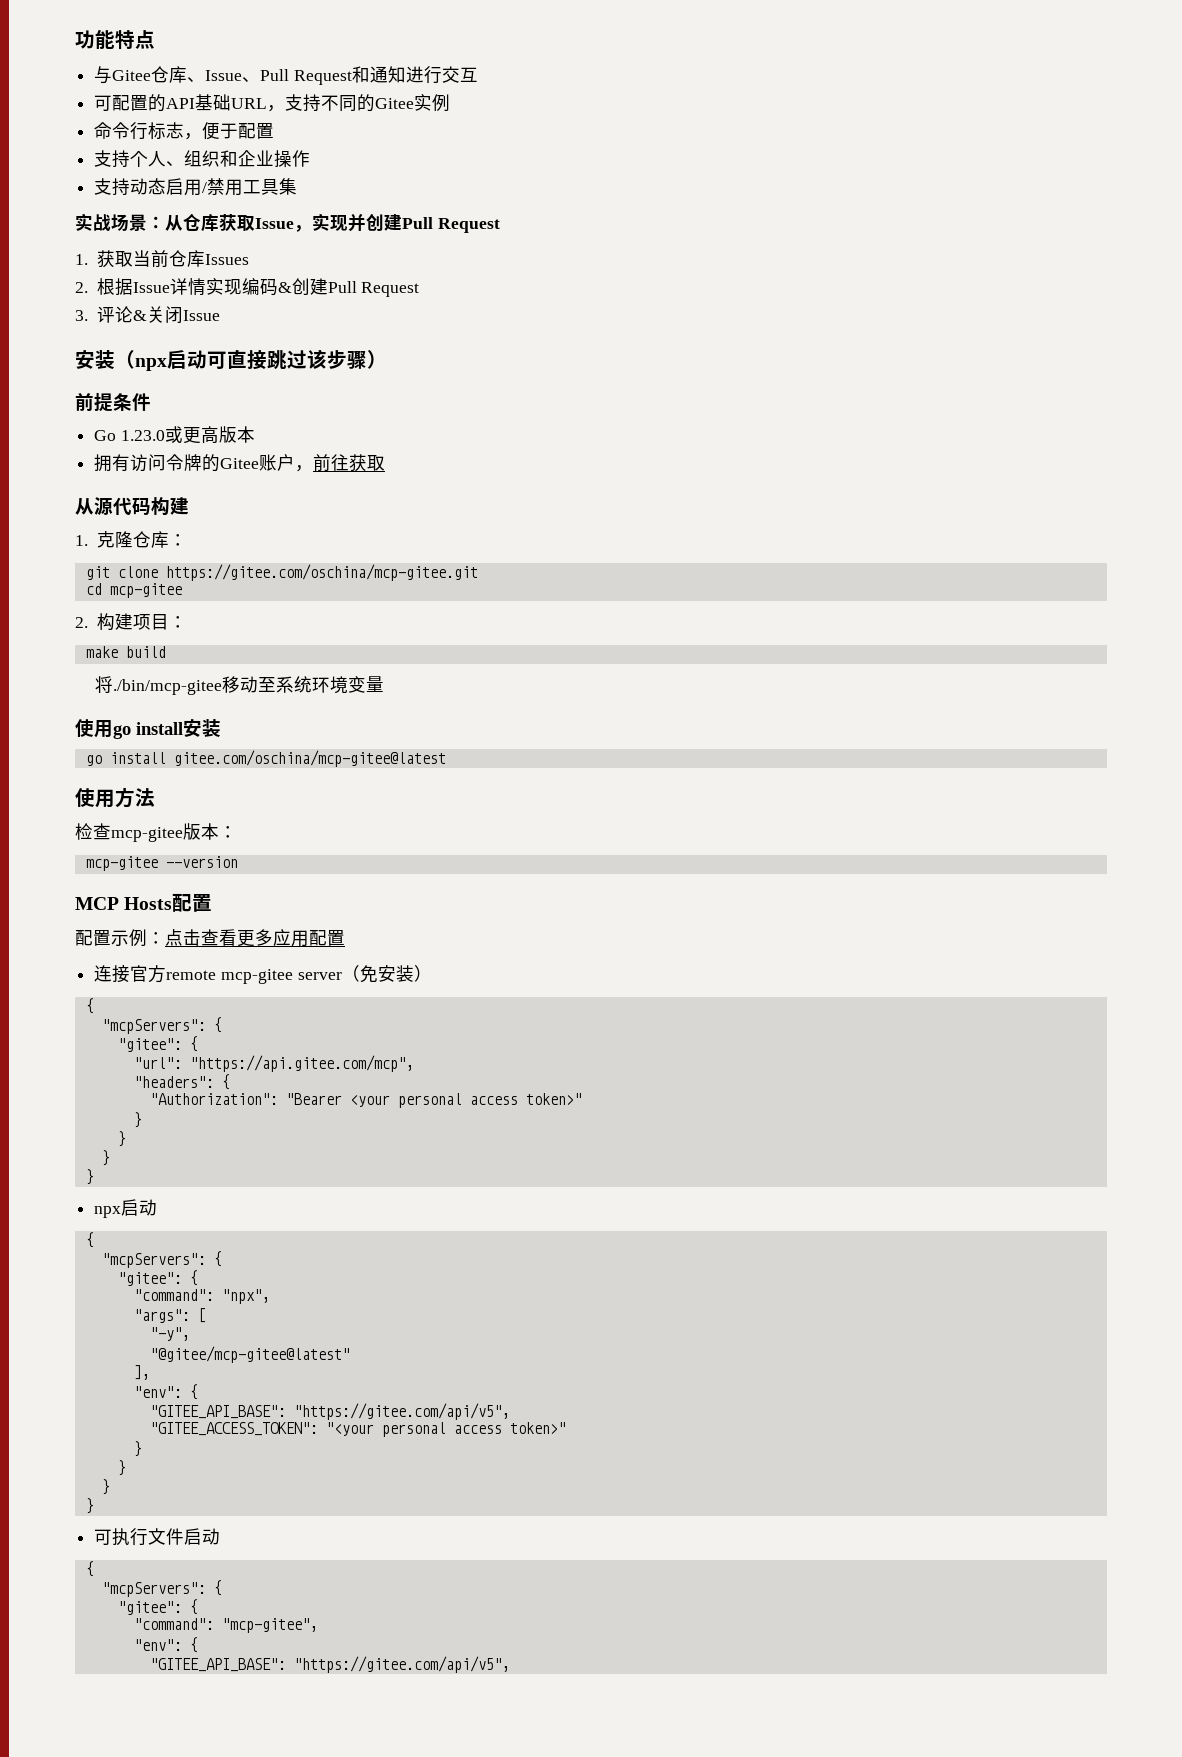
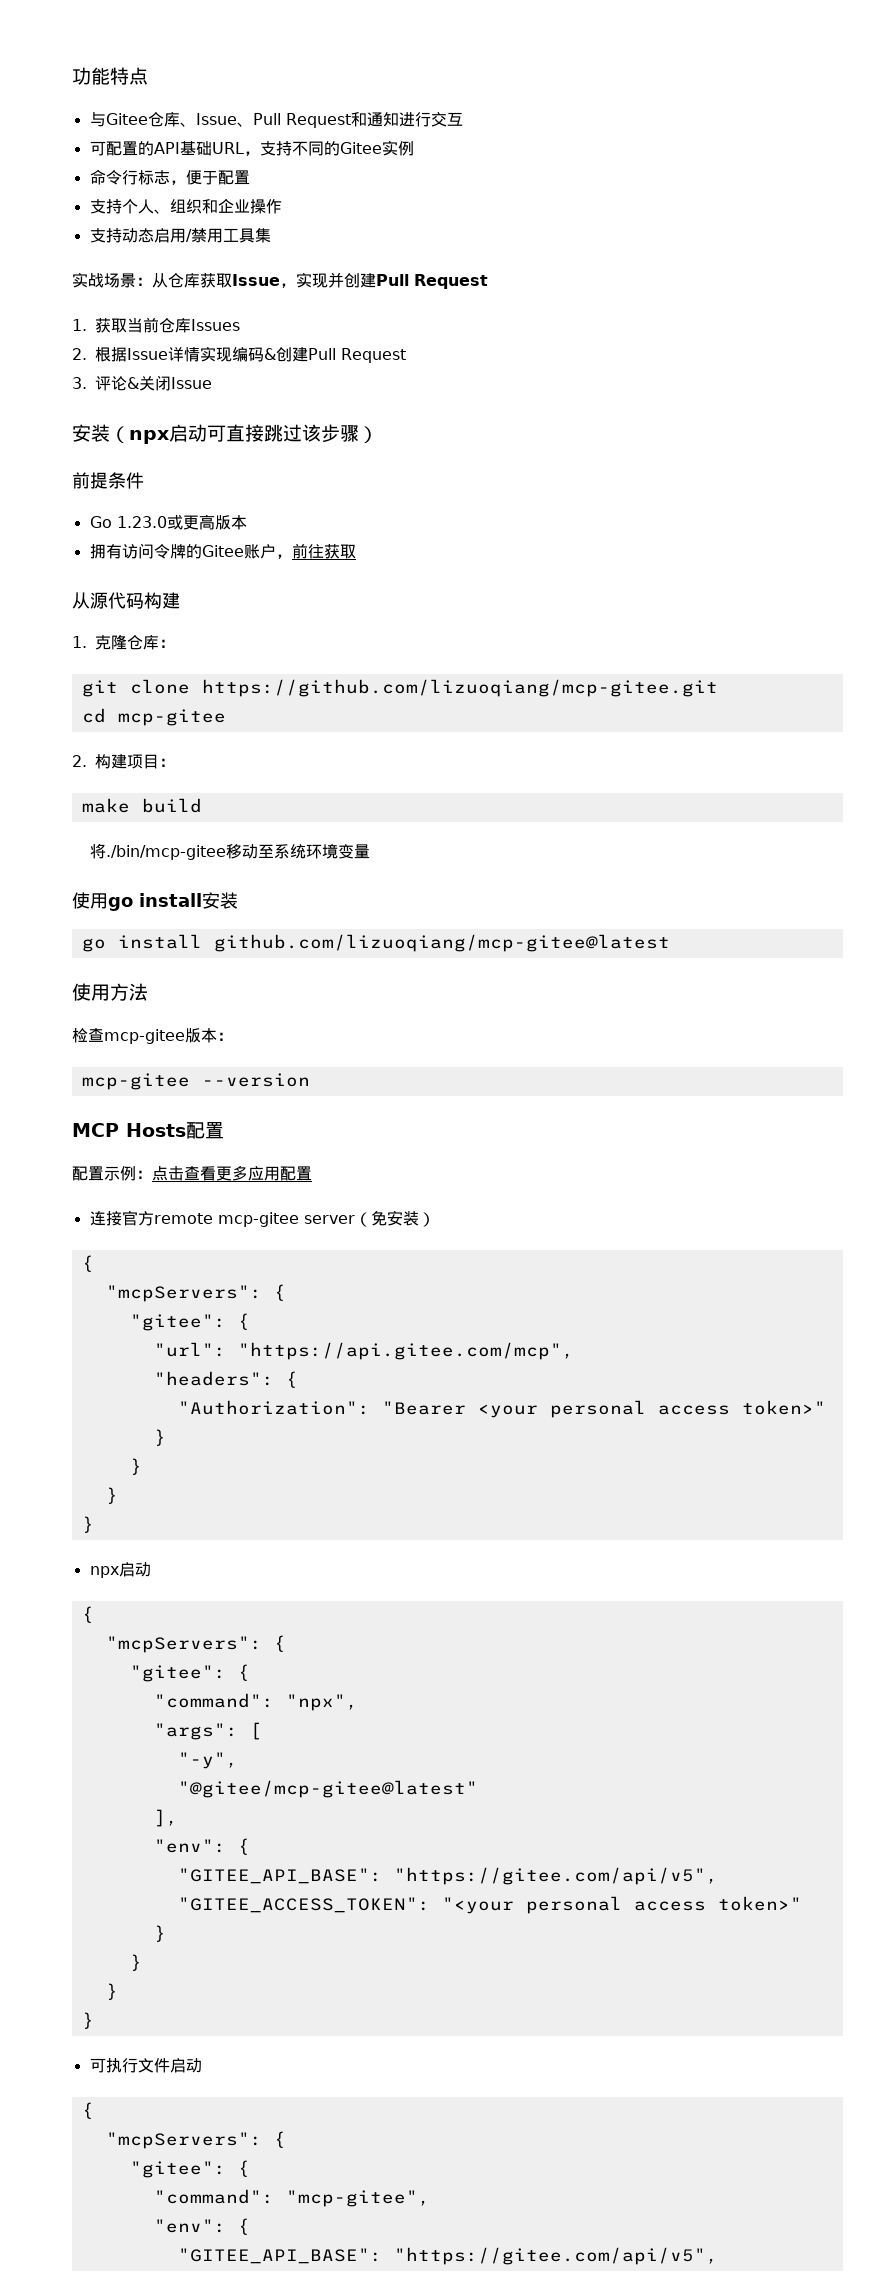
[165,564,478,581] https://gitee.com/oschina/mcp-gitee.git -> [201,679,718,697] https://github.com/lizuoqiang/mcp-gitee.git
[173,750,446,767] gitee.com/oschina/mcp-gitee@latest -> [213,934,670,952] github.com/lizuoqiang/mcp-gitee@latest

